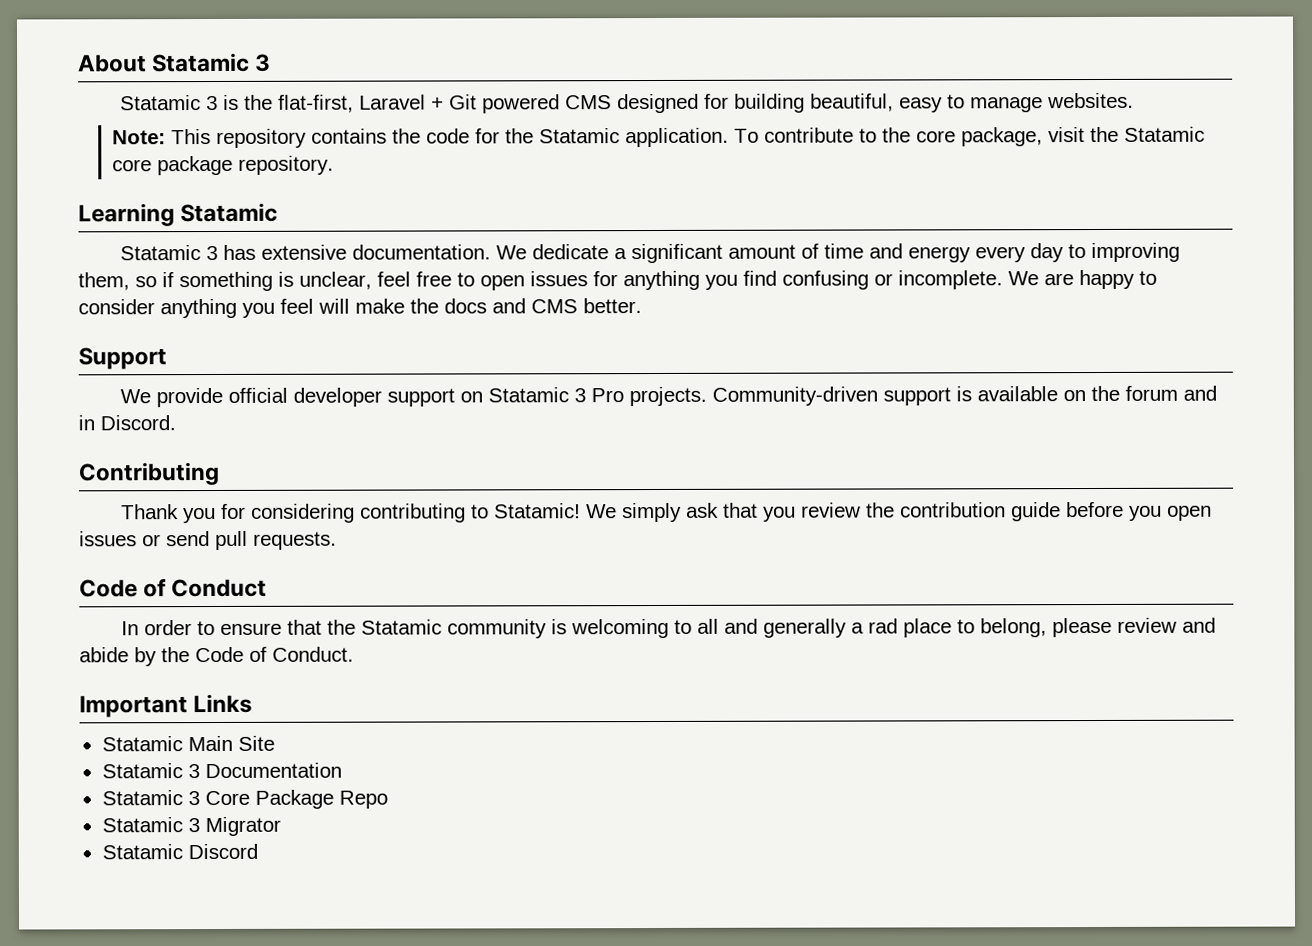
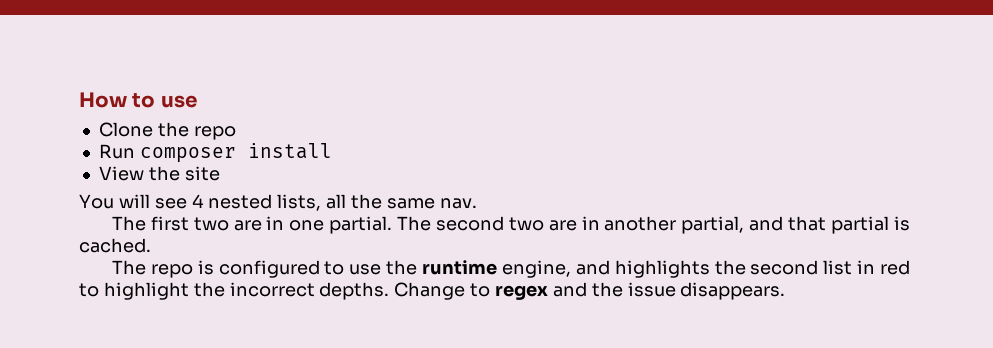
[78,52,272,73] [119,92,1134,114] [112,126,1206,148] [112,155,335,176] [78,202,279,227] [119,242,1180,264] [78,269,1157,292] [78,298,642,319] [78,347,167,370] [119,385,1217,408] [78,415,176,431] [78,461,220,486] [120,501,1212,524] [79,530,337,551] [79,578,268,598] [120,617,1216,639] [79,646,354,667] [79,693,253,718] [101,735,275,752] [101,762,342,779] [101,789,388,809] [101,816,281,837] [101,843,258,860] About Statamic 3 // Statamic 3 is the flat-first, Laravel + Git powered CMS designed for building beautiful, easy to manage websites. // Note: This repository contains the code for the Statamic application. To contribute to the core package, visit the Statamic core package repository. // Learning Statamic // Statamic 3 has extensive documentation. We dedicate a significant amount of time and energy every day to improving them, so if something is unclear, feel free to open issues for anything you find confusing or incomplete. We are happy to consider anything you feel will make the docs and CMS better. // Support // We provide official developer support on Statamic 3 Pro projects. Community-driven support is available on the forum and in Discord. // Contributing // Thank you for considering contributing to Statamic! We simply ask that you review the contribution guide before you open issues or send pull requests. // Code of Conduct // In order to ensure that the Statamic community is welcoming to all and generally a rad place to belong, please review and abide by the Code of Conduct. // Important Links // Statamic Main Site // Statamic 3 Documentation // Statamic 3 Core Package Repo // Statamic 3 Migrator // Statamic Discord -> [79,92,197,108] [98,122,236,140] [98,143,332,163] [98,166,220,181] [79,194,477,211] [112,216,910,234] [79,238,151,253] [112,260,910,278] [79,282,786,300] How to use // Clone the repo // Run composer install // View the site // You will see 4 nested lists, all the same nav. // The first two are in one partial. The second two are in another partial, and that partial is cached. // The repo is configured to use the runtime engine, and highlights the second list in red to highlight the incorrect depths. Change to regex and the issue disappears.

